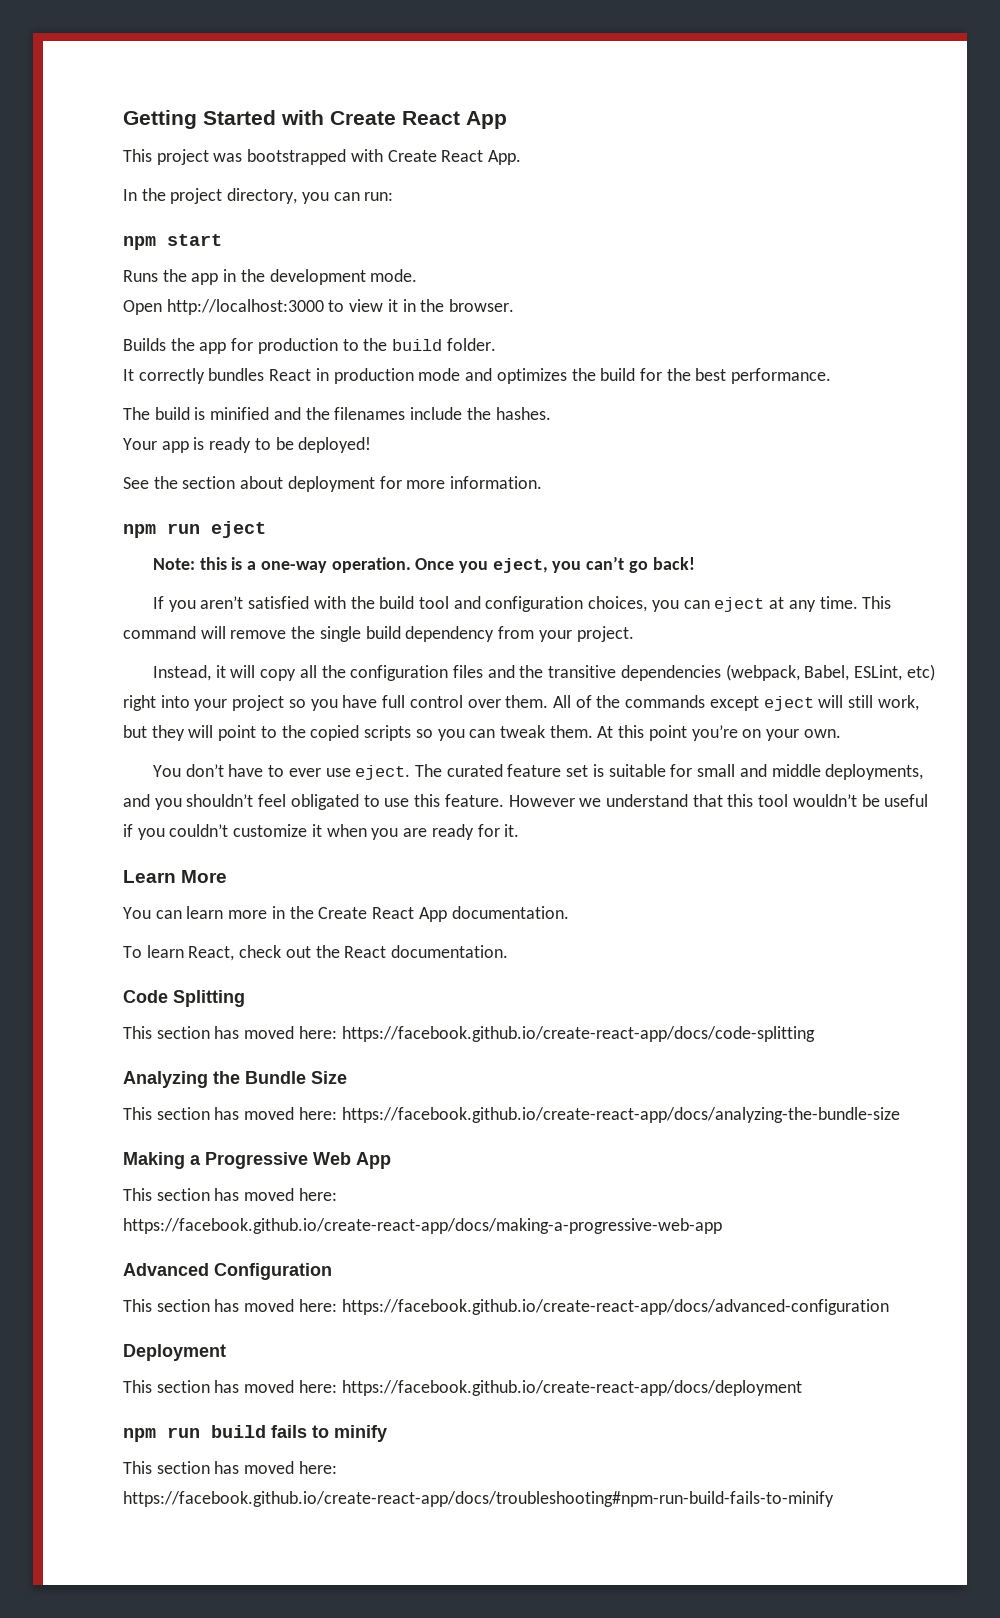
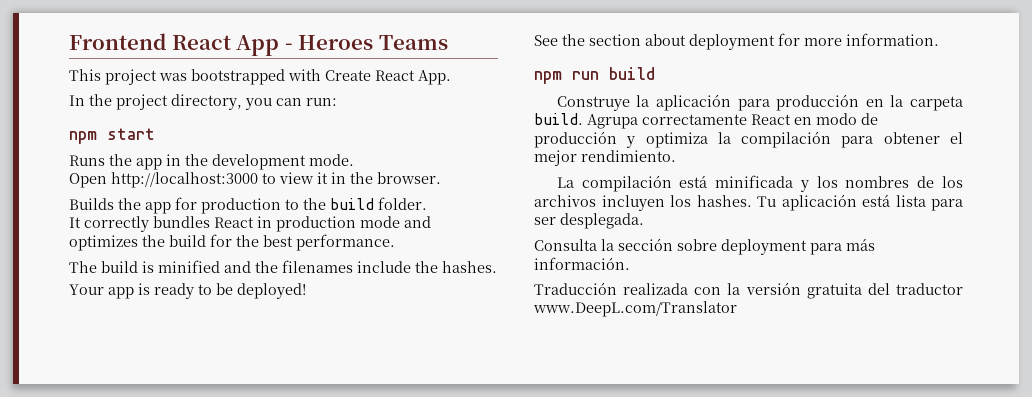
[123,110,507,129] Getting Started with Create React App -> [69,33,448,56] Frontend React App - Heroes Teams
[211,521,266,538] [152,556,695,573] [152,596,892,612] [123,626,634,642] [152,664,935,681] [123,695,919,711] [123,725,841,741] [152,764,924,780] [123,794,929,810] [123,824,520,840] [123,870,228,883] [123,906,569,922] [123,945,509,961] [123,990,245,1007] [123,1026,815,1042] [123,1071,347,1088] [123,1107,900,1123] [123,1152,391,1169] [123,1188,337,1201] [123,1218,722,1234] [123,1263,332,1280] [123,1299,889,1315] [123,1344,226,1361] [123,1380,802,1396] [123,1425,387,1442] [123,1461,337,1474] [123,1491,834,1507] eject // Note: this is a one-way operation. Once you eject, you can’t go back! // If you aren’t satisfied with the build tool and configuration choices, you can eject at any time. This command will remove the single build dependency from your project. // Instead, it will copy all the configuration files and the transitive dependencies (webpack, Babel, ESLint, etc) right into your project so you have full control over them. All of the commands except eject will still work, but they will point to the copied scripts so you can tweak them. At this point you’re on your own. // You don’t have to ever use eject. The curated feature set is suitable for small and middle deployments, and you shouldn’t feel obligated to use this feature. However we understand that this tool wouldn’t be useful if you couldn’t customize it when you are ready for it. // Learn More // You can learn more in the Create React App documentation. // To learn React, check out the React documentation. // Code Splitting // This section has moved here: https://facebook.github.io/create-react-app/docs/code-splitting // Analyzing the Bundle Size // This section has moved here: https://facebook.github.io/create-react-app/docs/analyzing-the-bundle-size // Making a Progressive Web App // This section has moved here: https://facebook.github.io/create-react-app/docs/making-a-progressive-web-app // Advanced Configuration // This section has moved here: https://facebook.github.io/create-react-app/docs/advanced-configuration // Deployment // This section has moved here: https://facebook.github.io/create-react-app/docs/deployment // npm run build fails to minify // This section has moved here: https://facebook.github.io/create-react-app/docs/troubleshooting#npm-run-build-fails-to-minify -> [609,67,655,80] [556,94,963,111] [534,113,878,129] [534,131,963,148] [534,150,676,166] [556,175,963,192] [534,194,963,211] [534,213,644,229] [534,238,875,255] [534,257,630,270] [534,282,963,299] [533,301,737,317] build // Construye la aplicación para producción en la carpeta build. Agrupa correctamente React en modo de producción y optimiza la compilación para obtener el mejor rendimiento. // La compilación está minificada y los nombres de los archivos incluyen los hashes. Tu aplicación está lista para ser desplegada. // Consulta la sección sobre deployment para más información. // Traducción realizada con la versión gratuita del traductor www.DeepL.com/Translator

